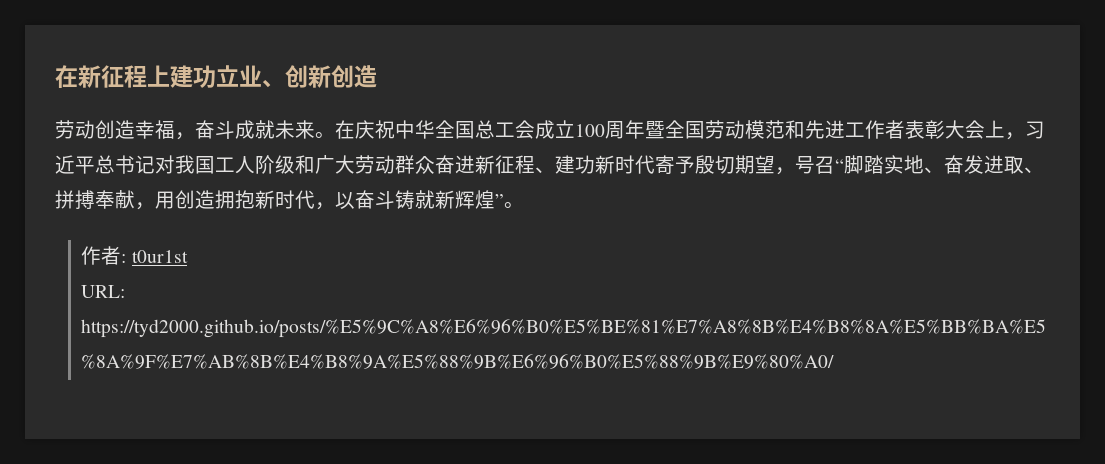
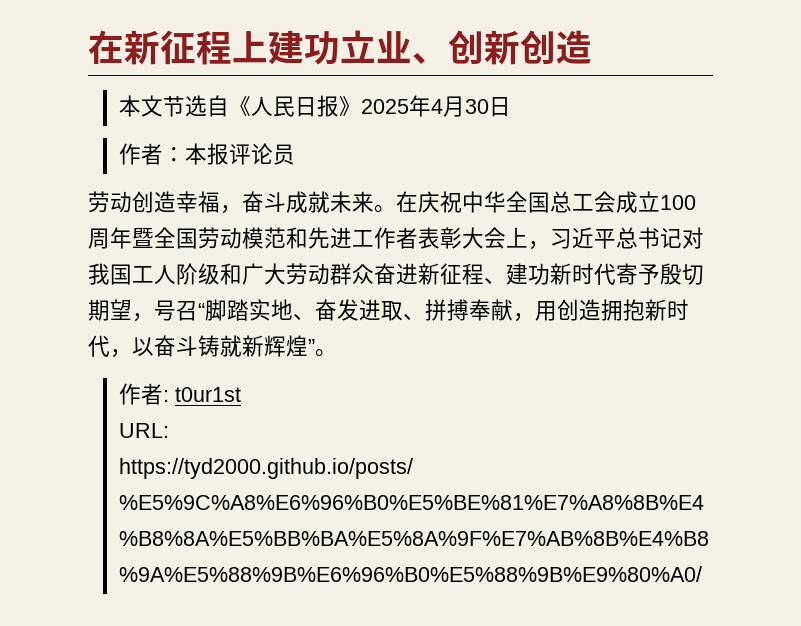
(377, 76) none -> [118,95,511,117] [118,143,295,165] // 本文节选自《人民日报》2025年4月30日 // 作者：本报评论员

